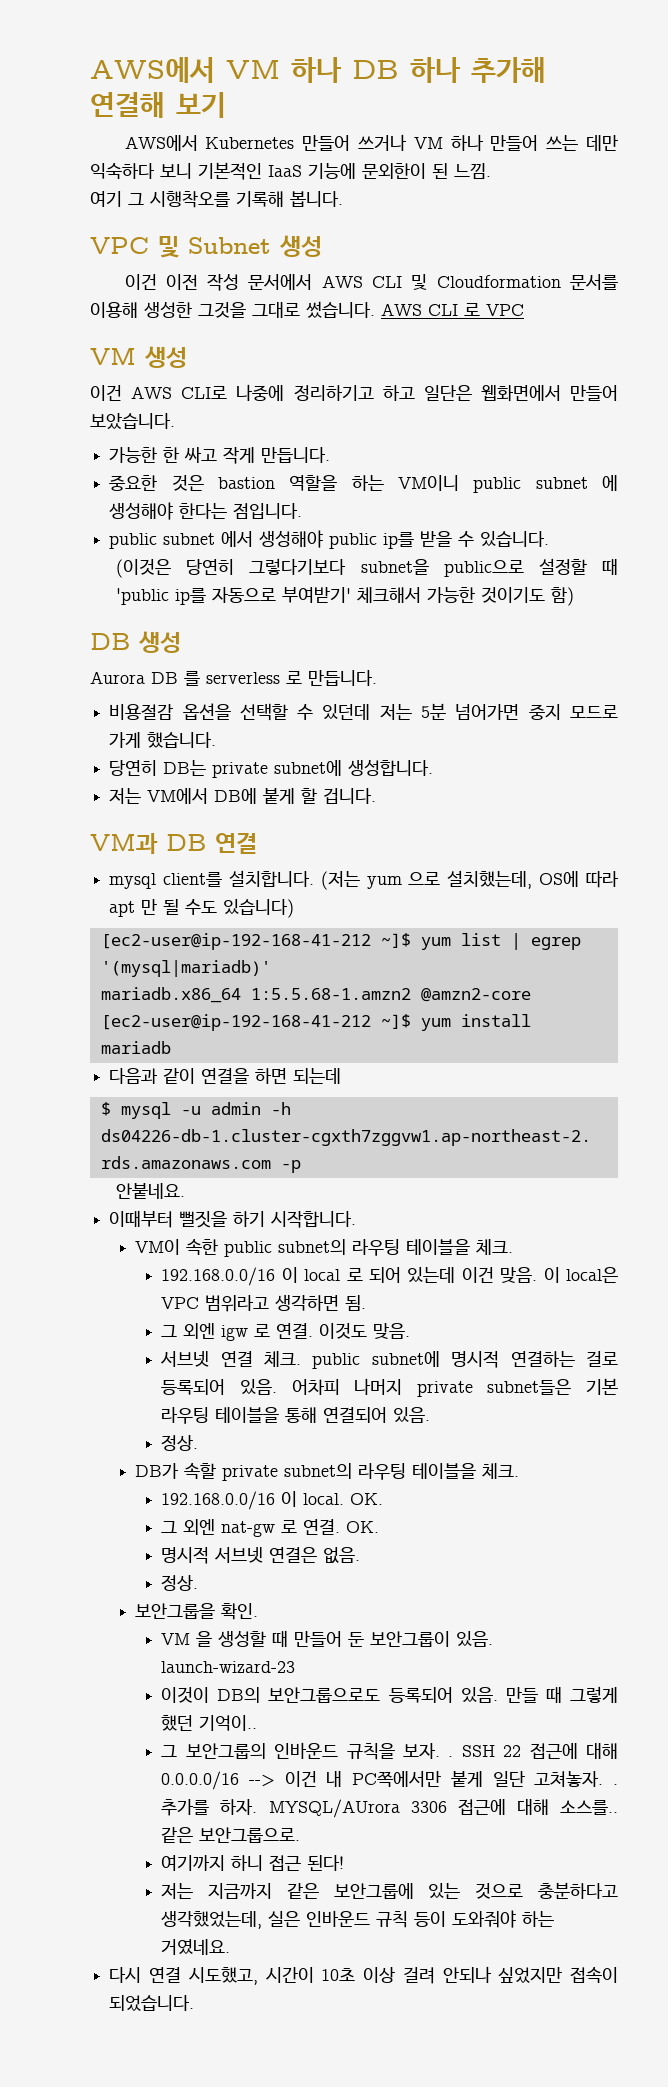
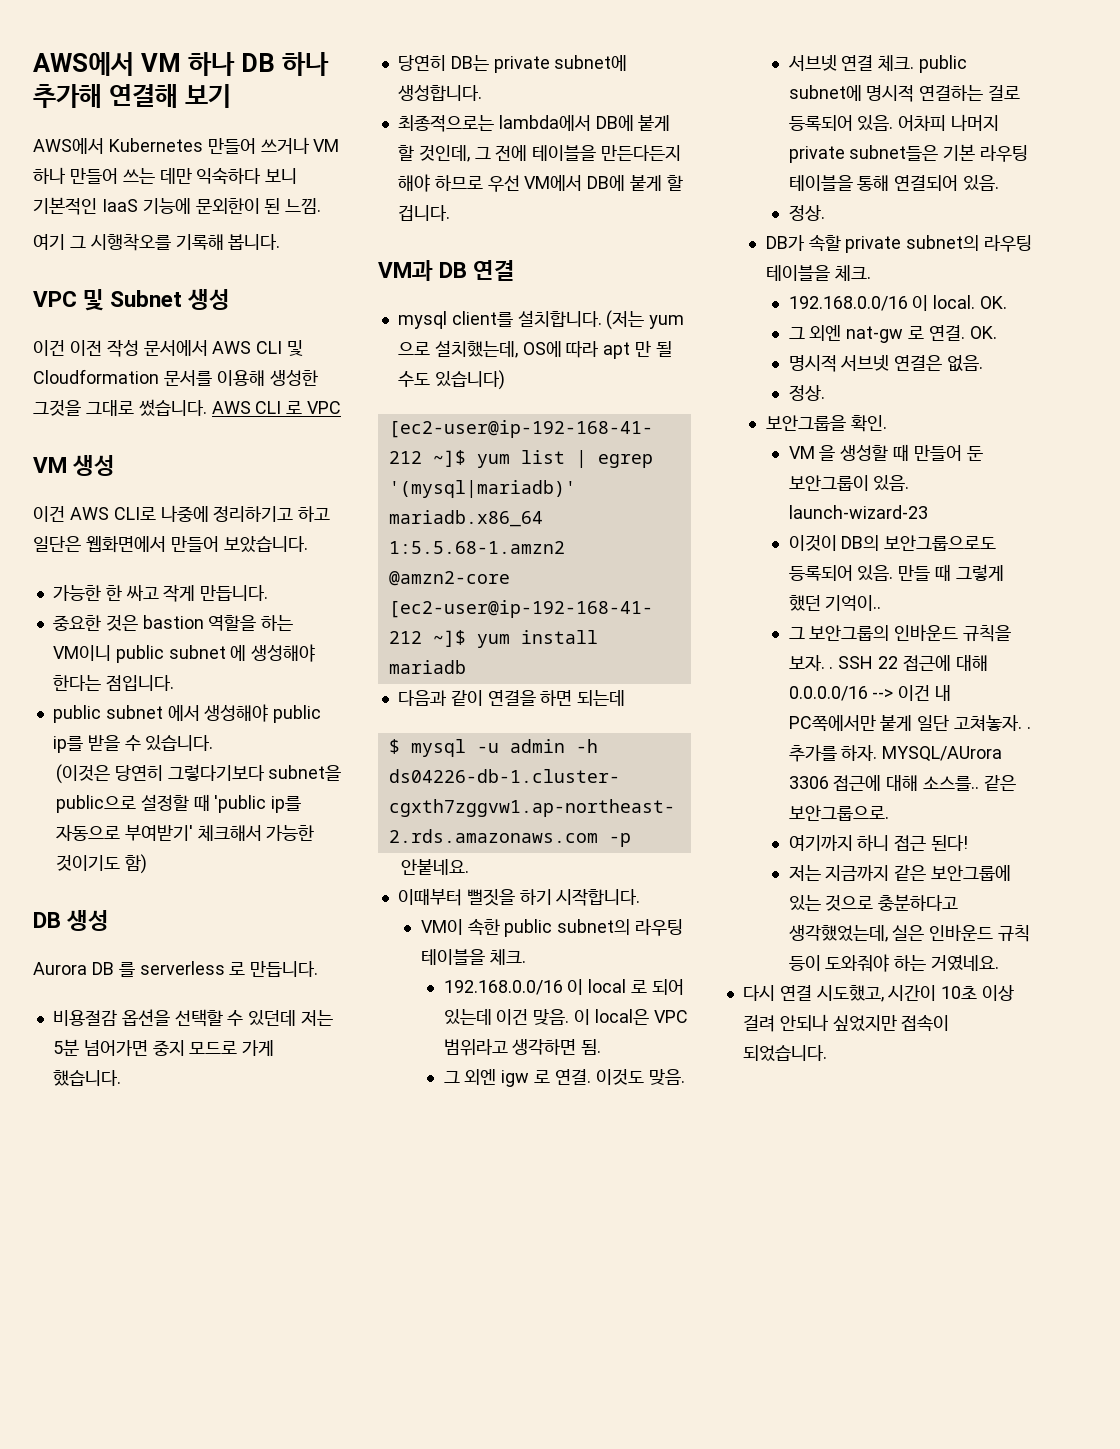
[109,788,142,804] 저는 -> [397,115,671,132] [397,145,682,162] [397,174,520,192] 최종적으로는 lambda에서 DB에 붙게 할 것인데, 그 전에 테이블을 만든다든지 해야 하므로 우선

